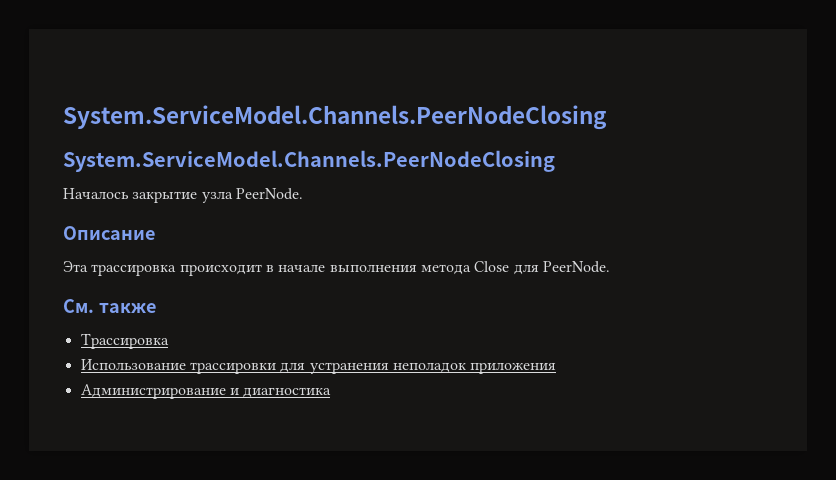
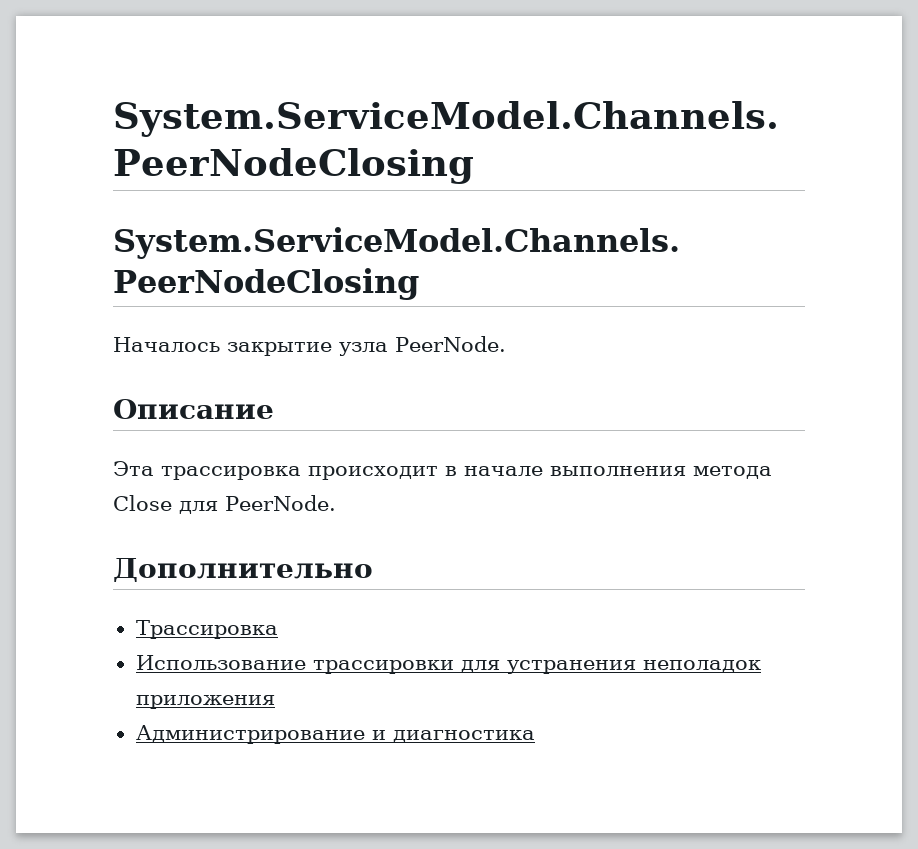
[63,299,156,313] См. также -> [113,558,373,582] Дополнительно

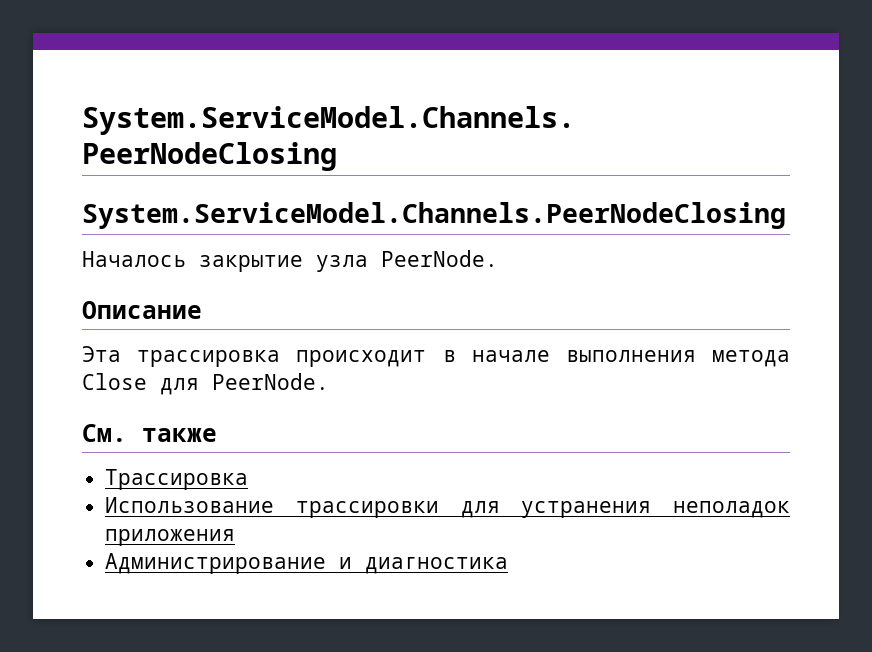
[113,558,373,582] Дополнительно -> [82,424,217,442] См. также

